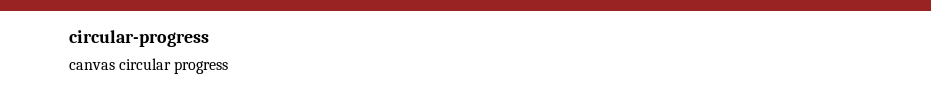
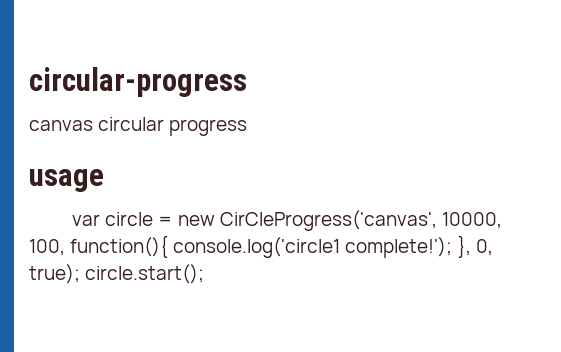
(229, 67) none -> [29,169,104,192] [72,210,502,231] [29,235,493,258] [29,264,205,284] // usage // var circle = new CirCleProgress('canvas', 10000, 100, function(){ console.log('circle1 complete!'); }, 0, true); circle.start();

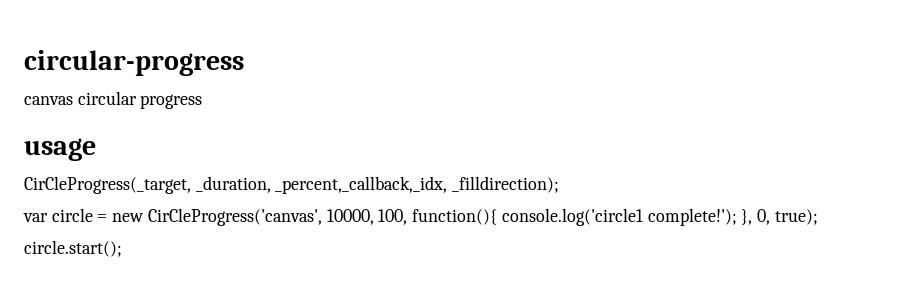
(104, 180) none -> [24,176,560,194] // CirCleProgress(_target, _duration, _percent,_callback,_idx, _filldirection);
(80, 274) none -> (818, 217) //

